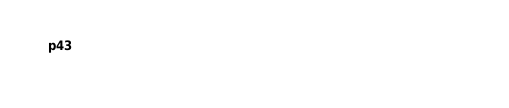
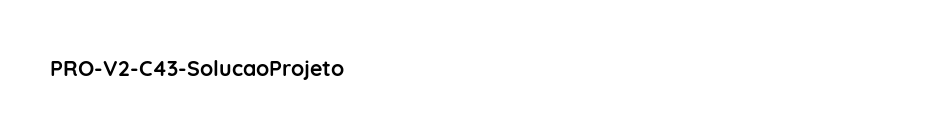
[48,40,72,53] p43 -> [50,60,344,80] PRO-V2-C43-SolucaoProjeto

